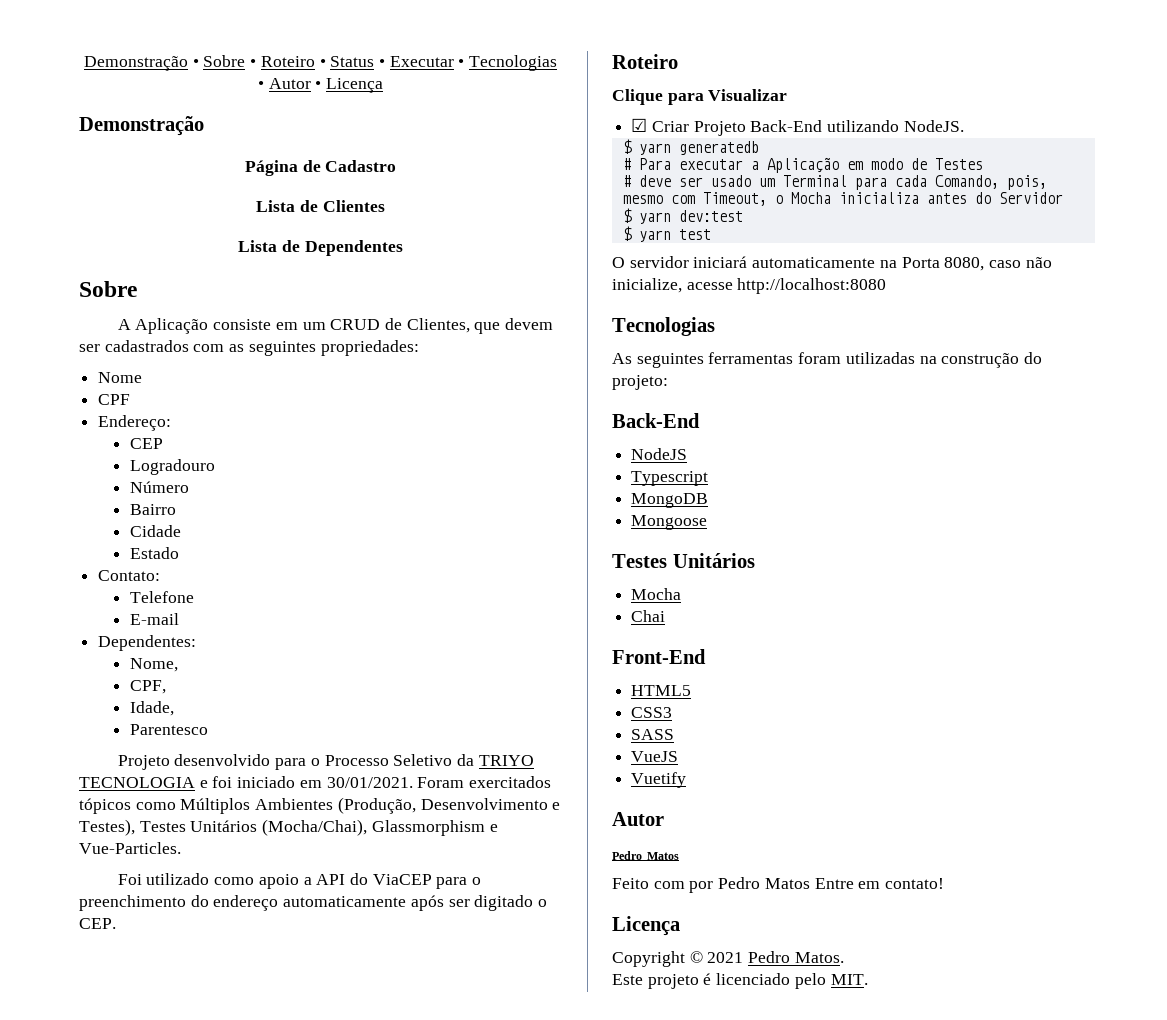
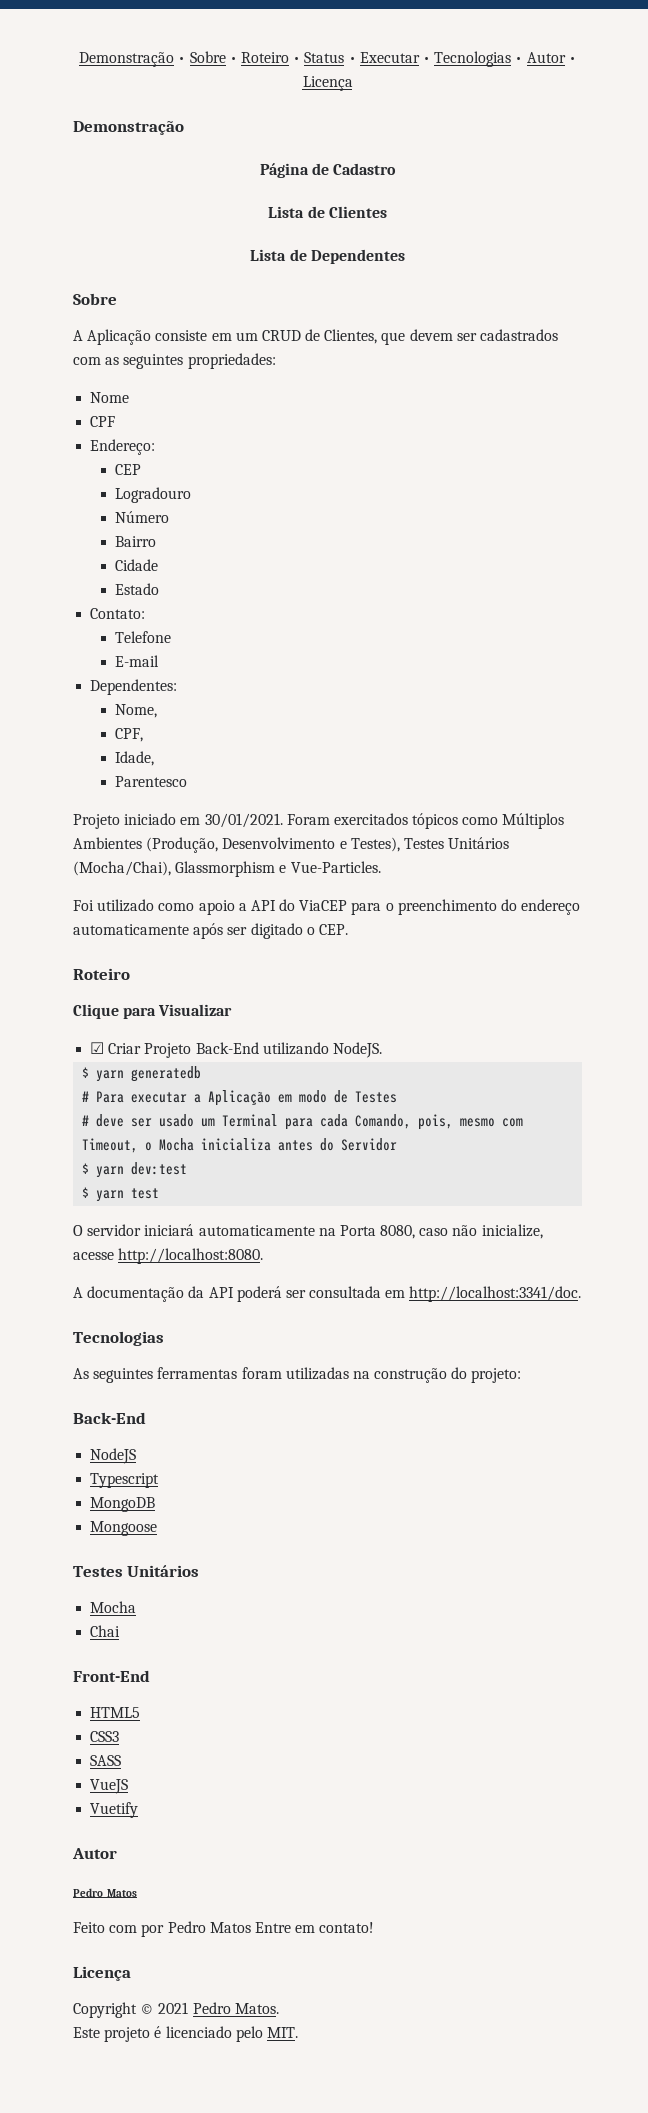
[174,754,534,770] [79,776,233,788] desenvolvido para o Processo Seletivo da TRIYO TECNOLOGIA e foi -> (120, 821) none
[737,278,887,294] http://localhost:8080 -> [118,1248,264,1264] [73,1286,582,1302] http://localhost:8080. // A documentação da API poderá ser consultada em http://localhost:3341/doc.

